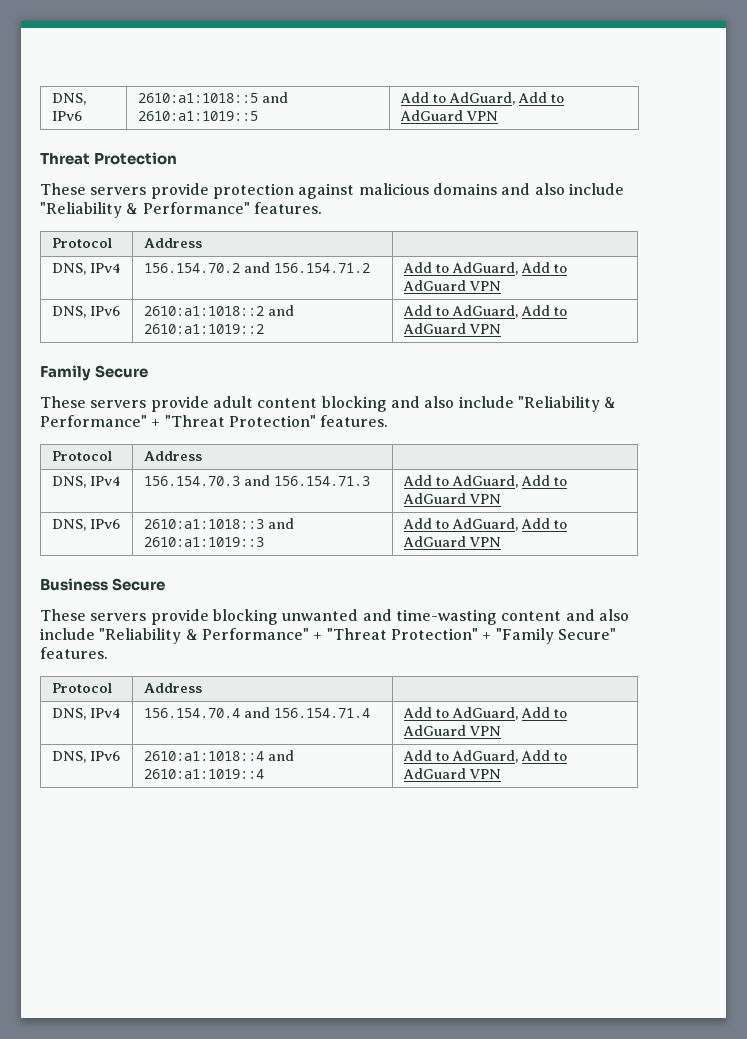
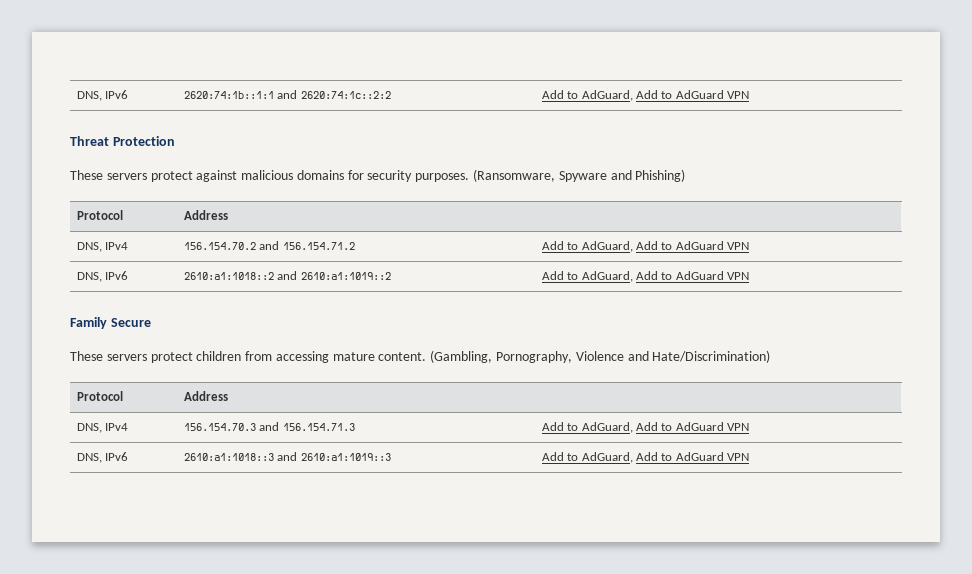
[51,93,86,105] [51,111,82,121] [137,92,288,103] [137,111,258,121] DNS, IPv6 | 2610:a1:1018::5 and 2610:a1:1019::5 -> [76,90,129,101] [183,90,391,99] DNS, IPv6 | 2620:74:1b::1:1 and 2620:74:1c::2:2
[150,183,294,199] provide protection -> [150,171,193,182] protect
[501,183,624,195] [40,202,322,218] and also include "Reliability & Performance" features. -> [347,169,686,182] for security purposes. (Ransomware, Spyware and Phishing)
[150,396,617,412] [40,415,389,427] provide adult content blocking and also include "Reliability & Performance" + "Threat Protection" features. -> [150,350,771,363] protect children from accessing mature content. (Gambling, Pornography, Violence and Hate/Discrimination)
[40,578,166,591] [40,609,629,625] [40,628,616,644] [40,647,108,659] [51,683,112,693] [143,683,202,693] [51,708,121,720] [143,707,370,718] [402,707,567,720] [402,725,501,736] [51,751,120,763] [143,750,294,761] [143,769,264,779] [402,750,567,763] [402,768,501,779] // Business Secure // These servers provide blocking unwanted and time-wasting content and also include "Reliability & Performance" + "Threat Protection" + "Family Secure" features. // Protocol | Address | // DNS, IPv4 | 156.154.70.4 and 156.154.71.4 | Add to AdGuard, Add to AdGuard VPN // DNS, IPv6 | 2610:a1:1018::4 and 2610:a1:1019::4 | Add to AdGuard, Add to AdGuard VPN -> (750, 457) none

